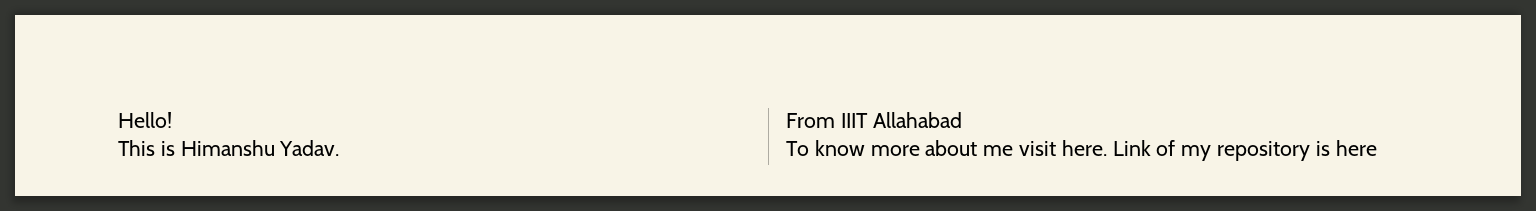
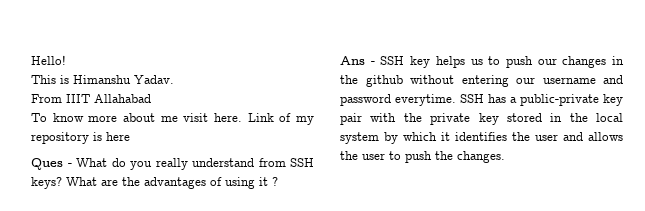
(1377, 148) none -> [31,158,314,170] [31,177,278,189] [340,56,624,68] [340,75,623,87] [340,94,623,106] [340,113,623,125] [340,132,623,144] [340,151,505,163] // Ques - What do you really understand from SSH keys? What are the advantages of using it ? // Ans - SSH key helps us to push our changes in the github without entering our username and password everytime. SSH has a public-private key pair with the private key stored in the local system by which it identifies the user and allows the user to push the changes.

